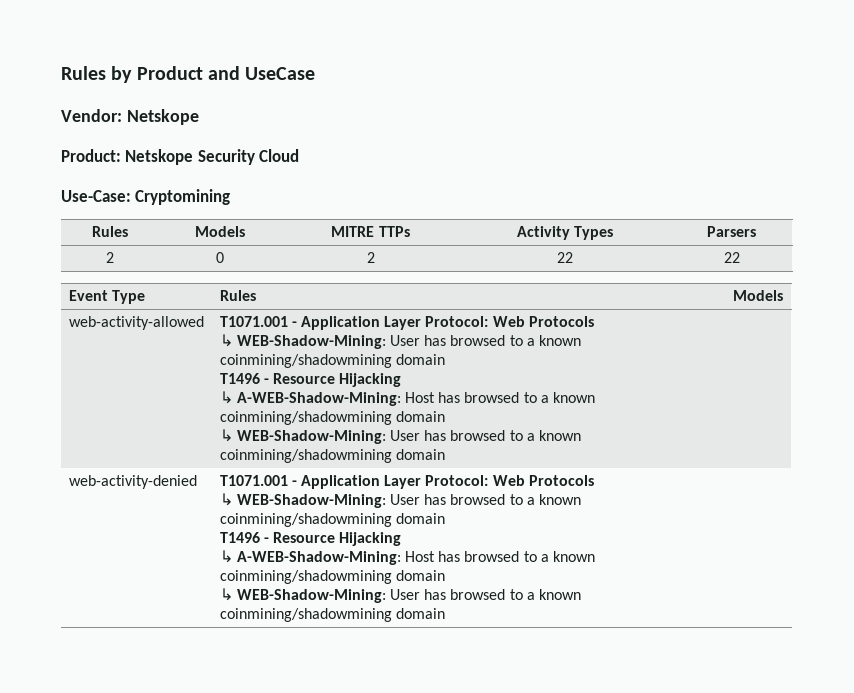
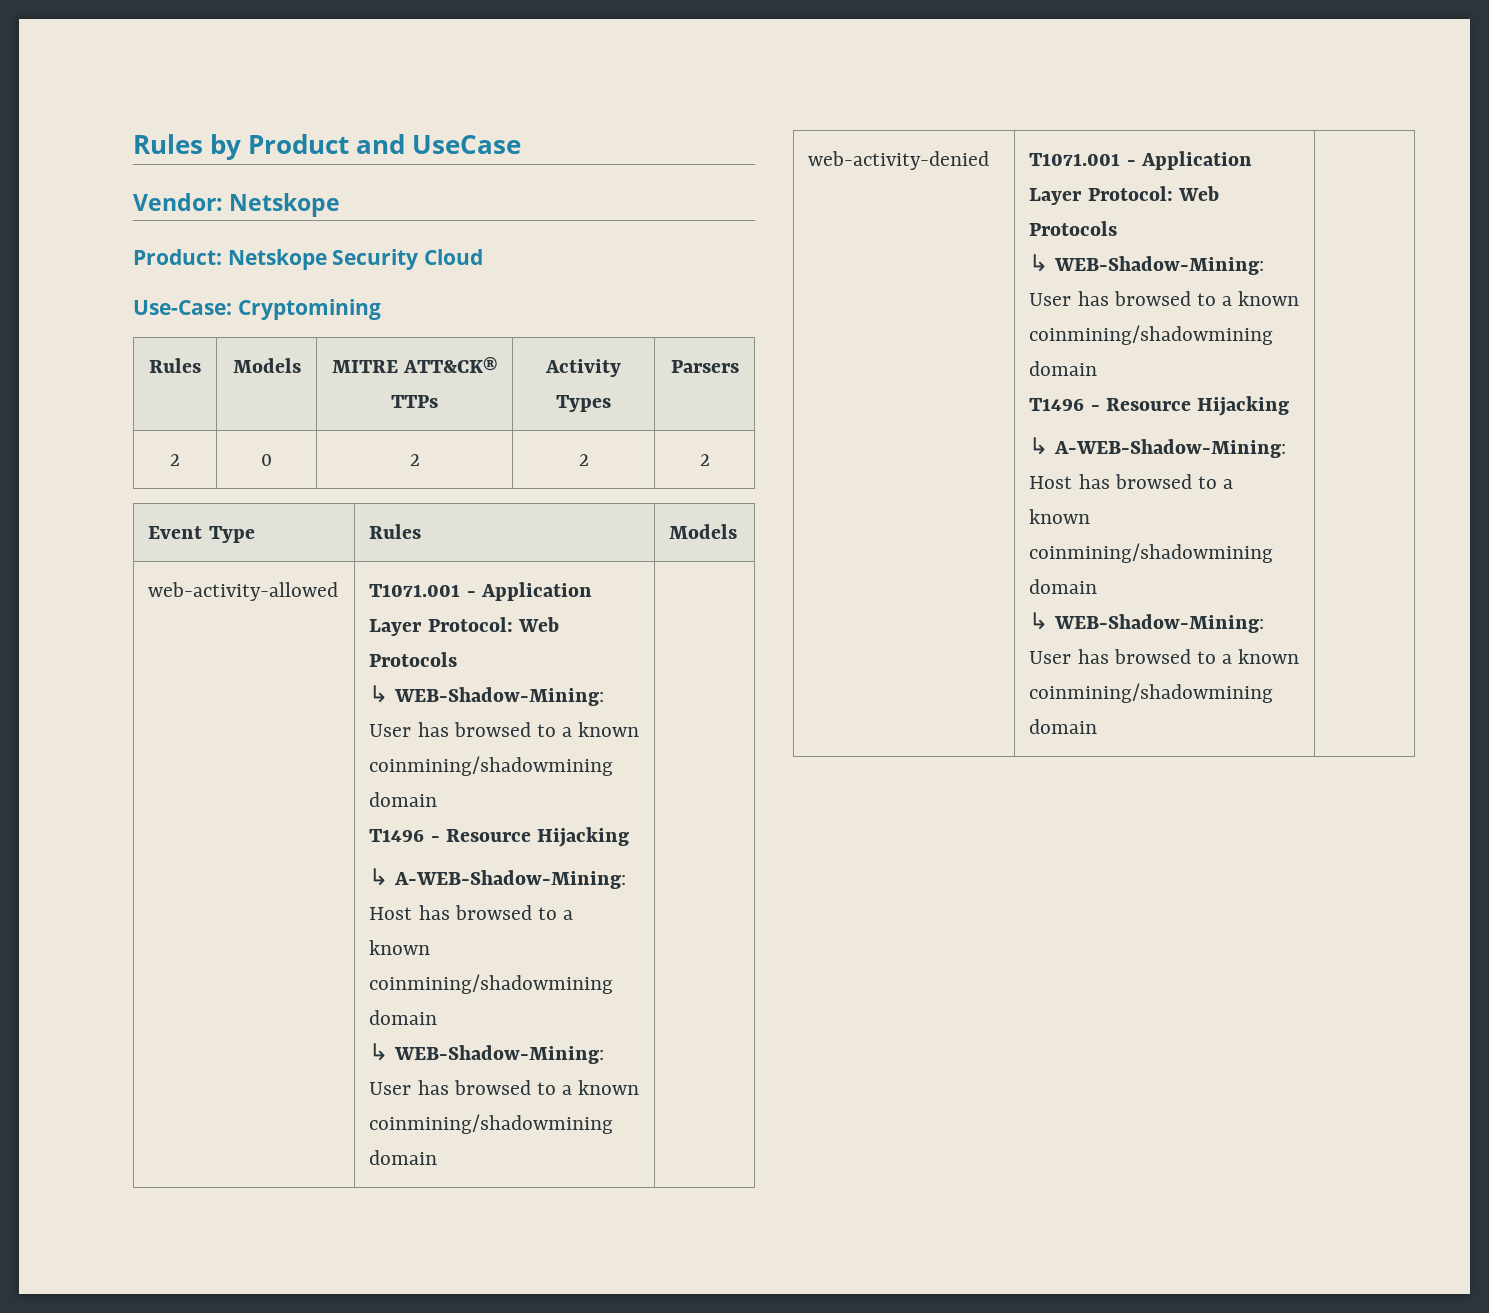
(375, 231) none -> [403,356,498,373] ATT&CK®
[557,252,573,263] [723,252,740,263] 22 | 22 -> [578,454,589,466] [699,454,710,466] 2 | 2

